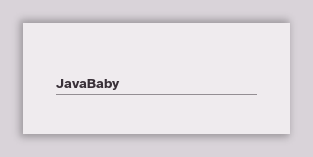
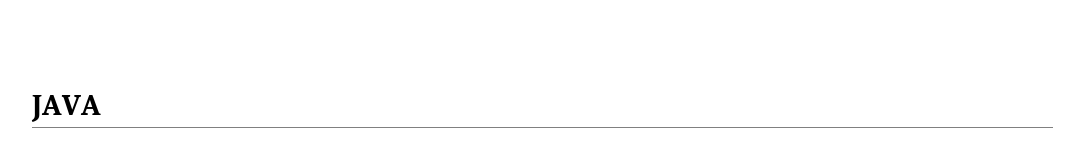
[56,79,120,90] JavaBaby -> [31,95,101,122] JAVA

